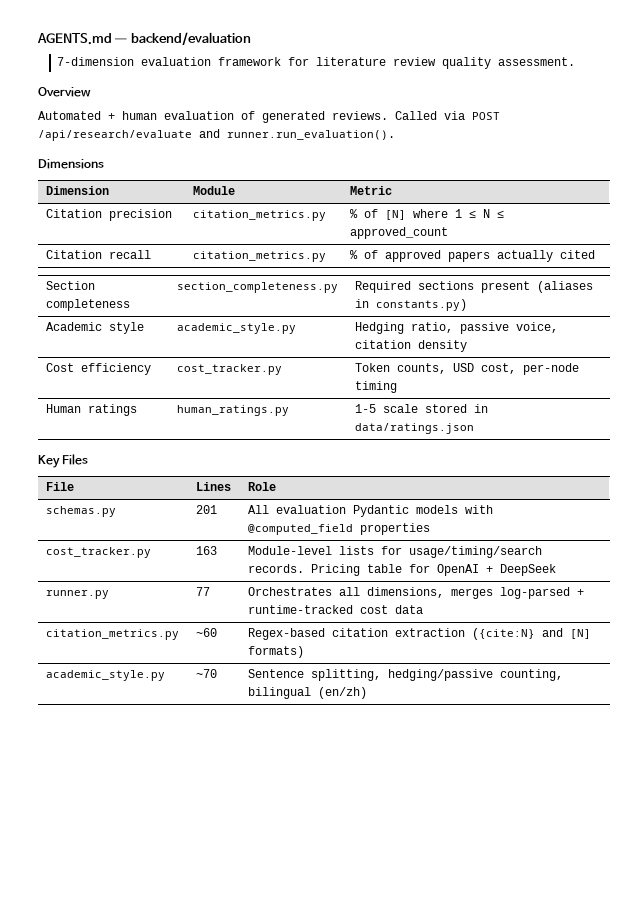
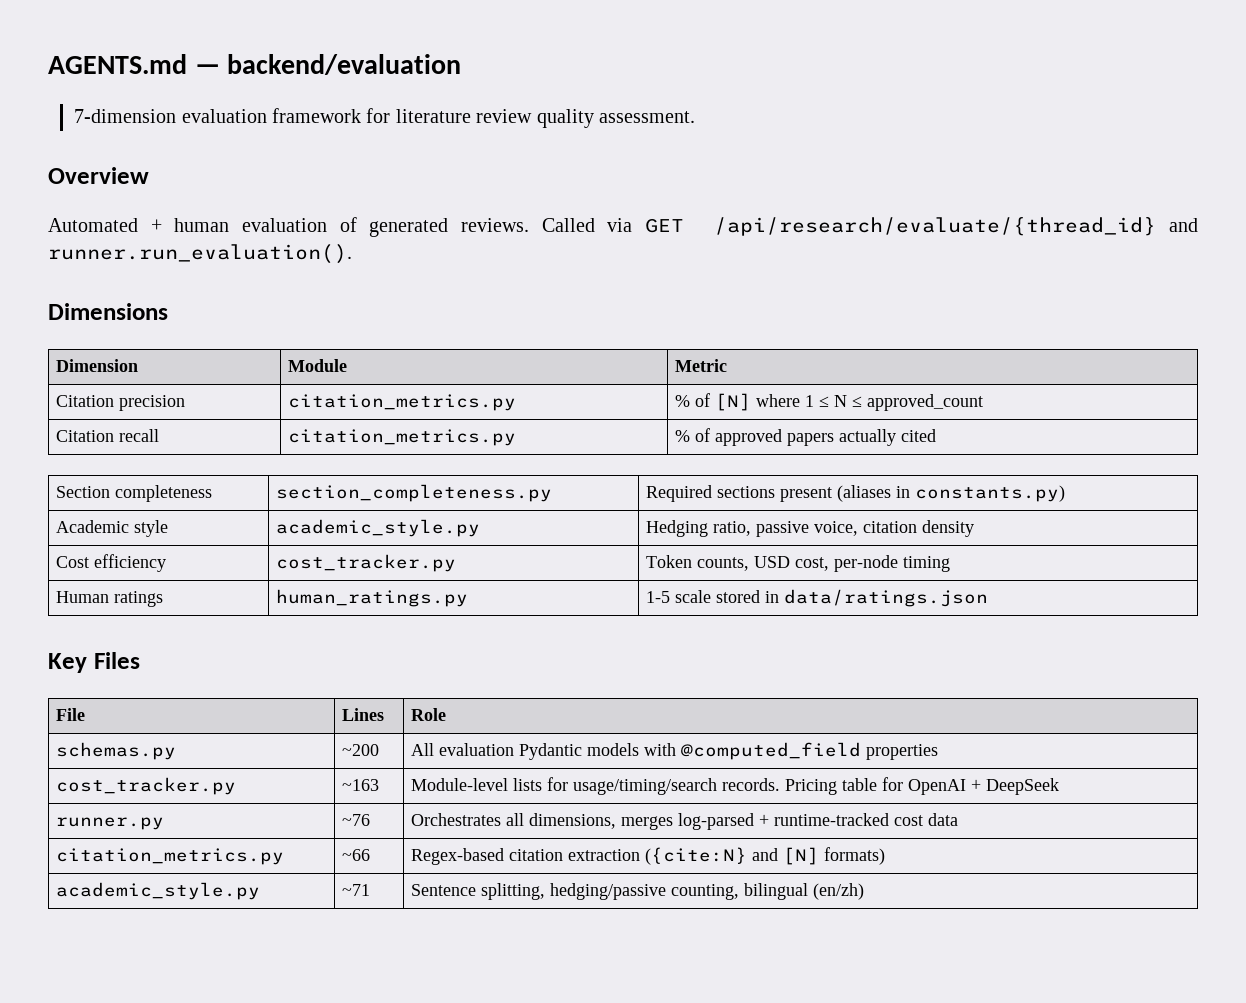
[472,112,500,120] [38,130,192,141] POST /api/research/evaluate -> [644,217,1157,236] GET /api/research/evaluate/{thread_id}
[196,505,218,514] 201 -> [342,744,380,756] ~200
[196,546,218,555] 163 -> [342,779,380,791] ~163
[196,587,211,596] 77 -> [342,814,371,826] ~76
[196,628,218,637] ~60 -> [342,849,371,861] ~66
[196,669,218,678] ~70 -> [342,884,371,896] ~71

